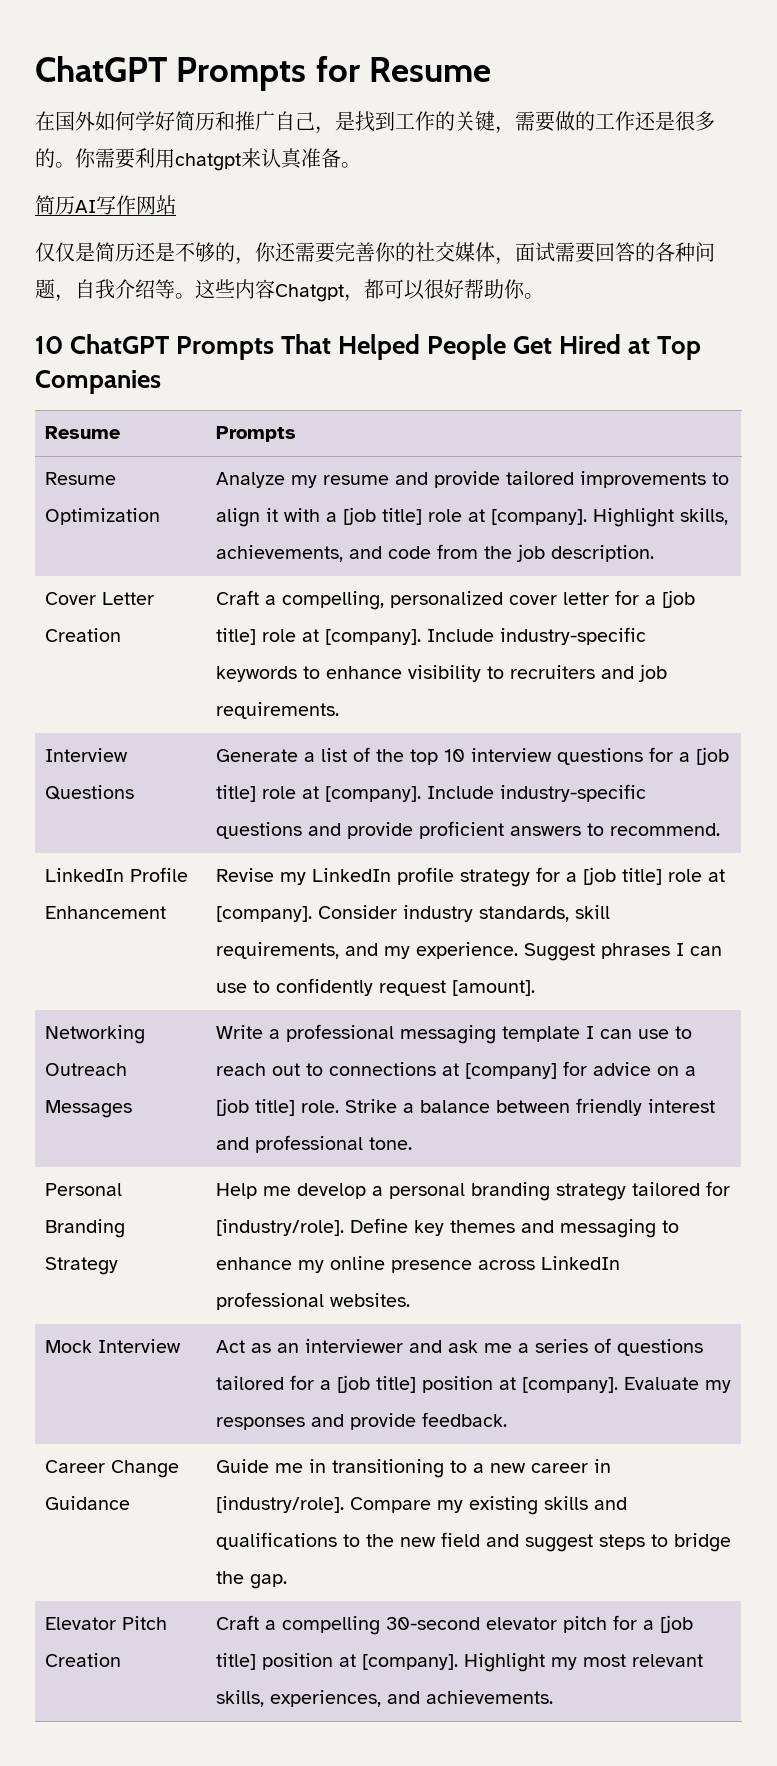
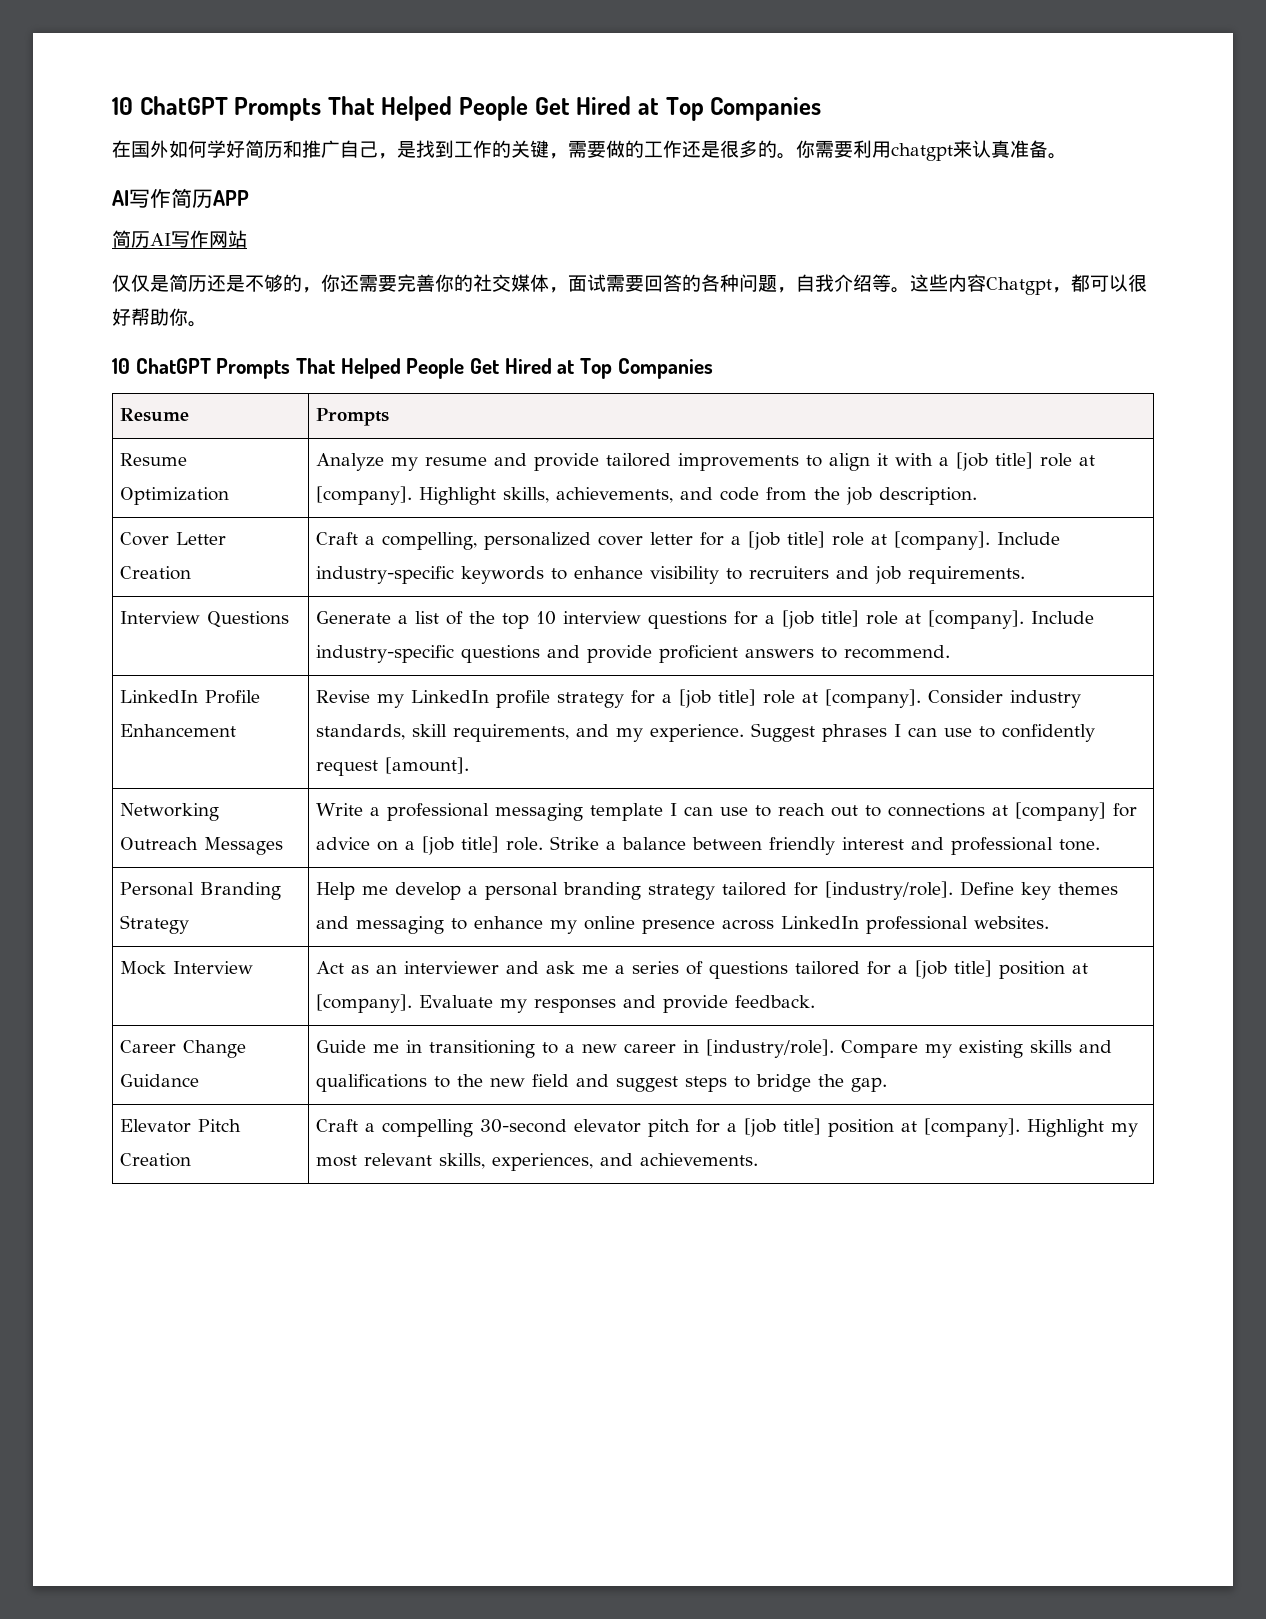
[35,56,492,91] ChatGPT Prompts for Resume -> [112,96,822,121] 10 ChatGPT Prompts That Helped People Get Hired at Top Companies
(361, 165) none -> [112,188,249,208] // AI写作简历APP

